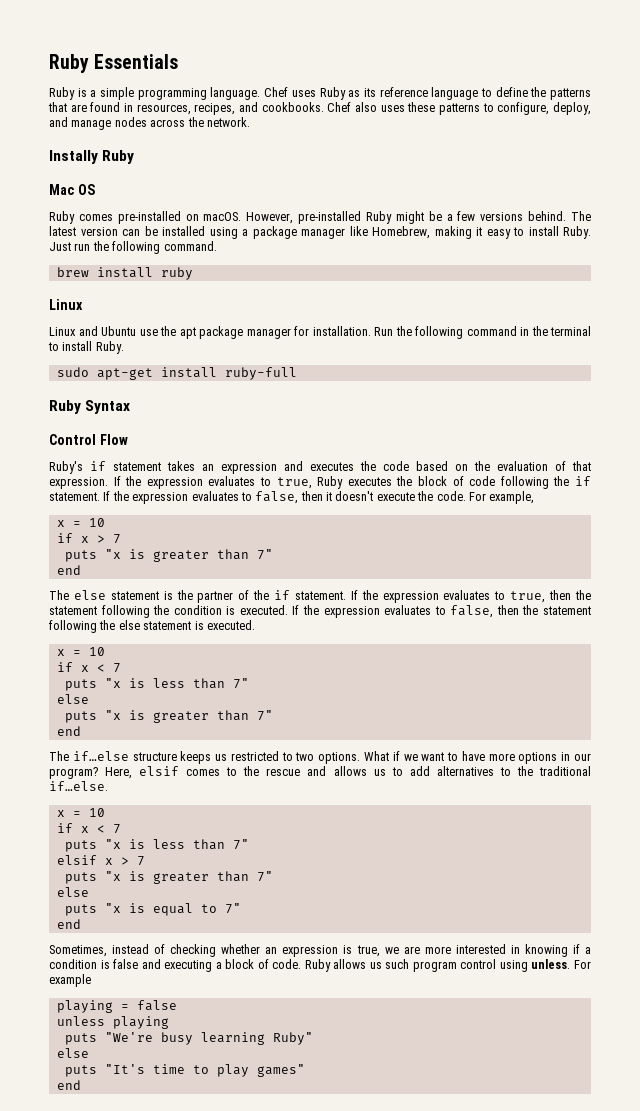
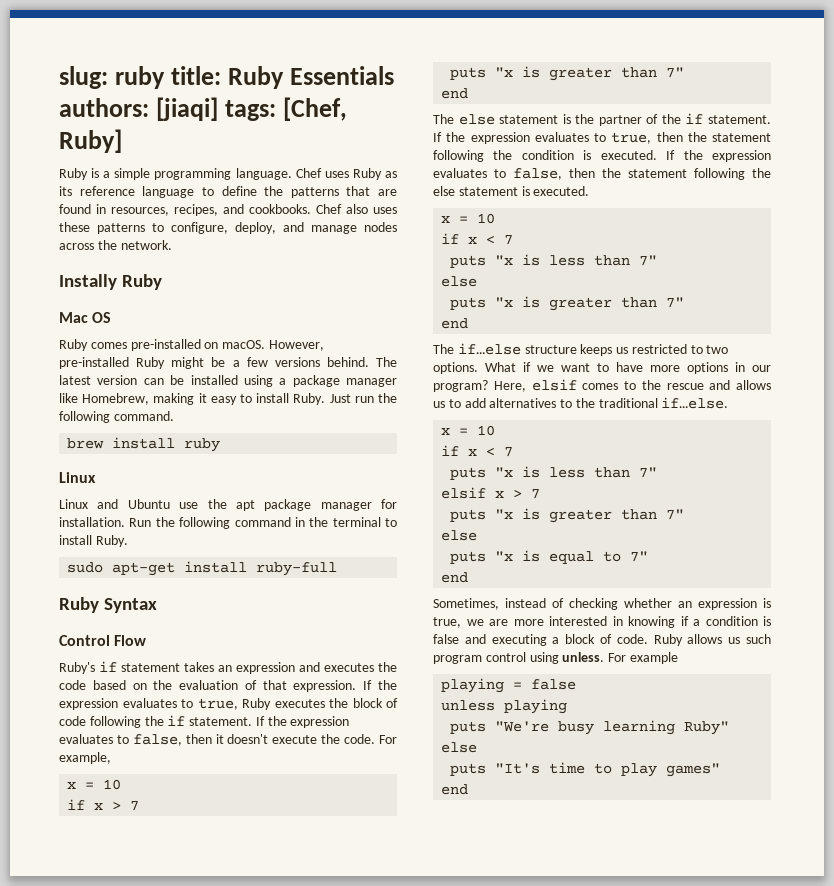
(49, 63) none -> [59,66,221,89] slug: ruby title:
(179, 61) none -> [59,97,347,121] [59,129,122,153] authors: [jiaqi] tags: [Chef, Ruby]

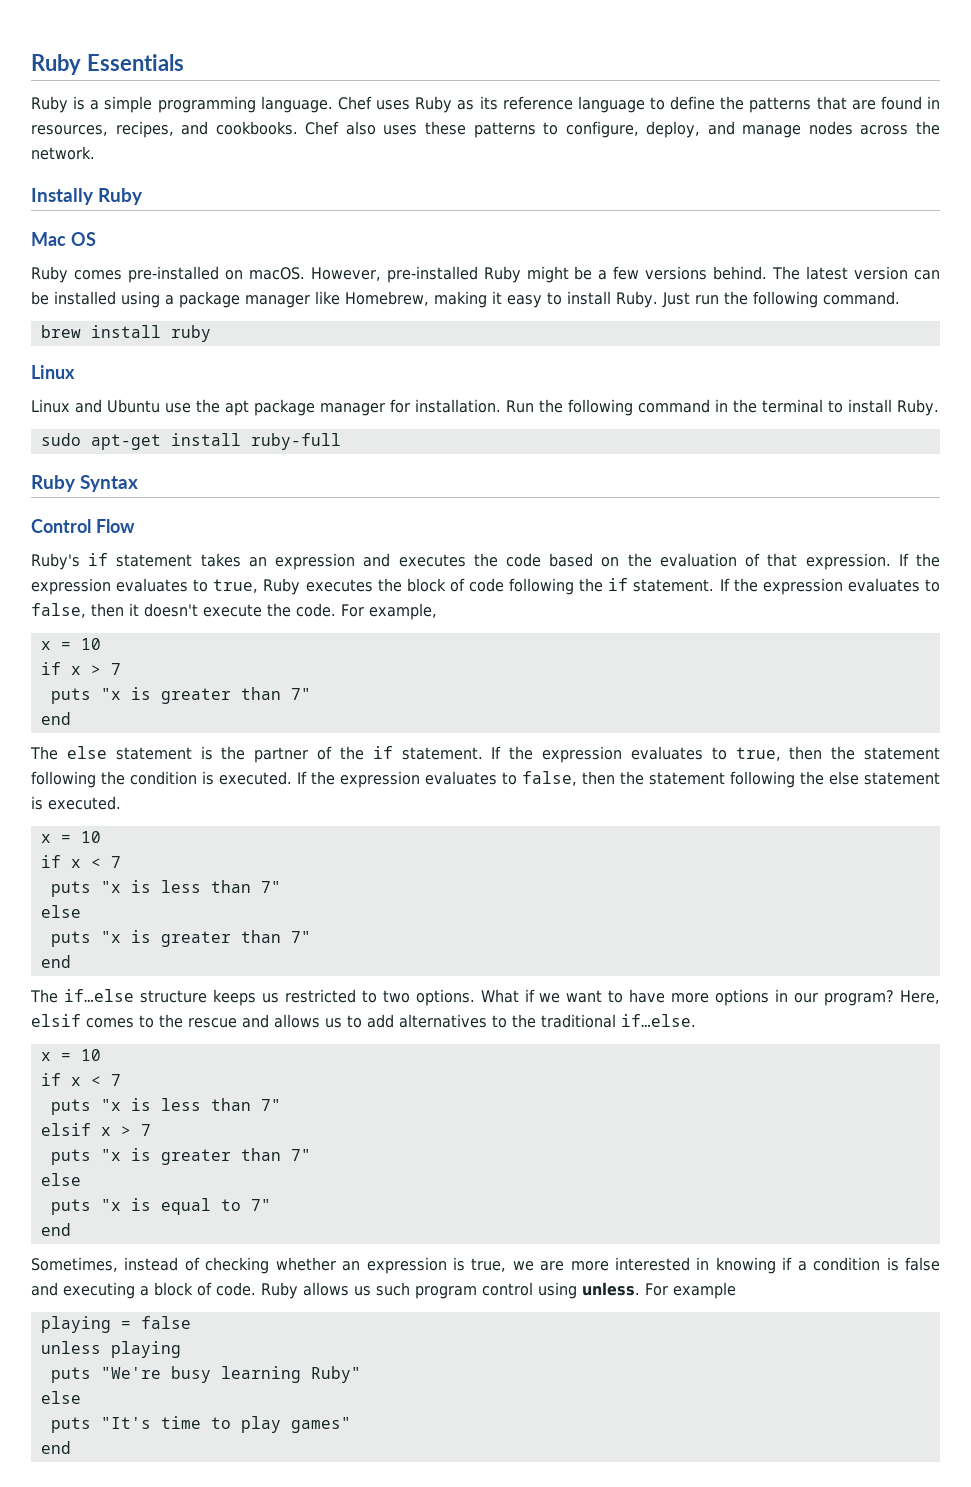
[59,66,221,89] slug: ruby title: -> (31, 64) none
[59,97,347,121] [59,129,122,153] authors: [jiaqi] tags: [Chef, Ruby] -> (184, 62) none

